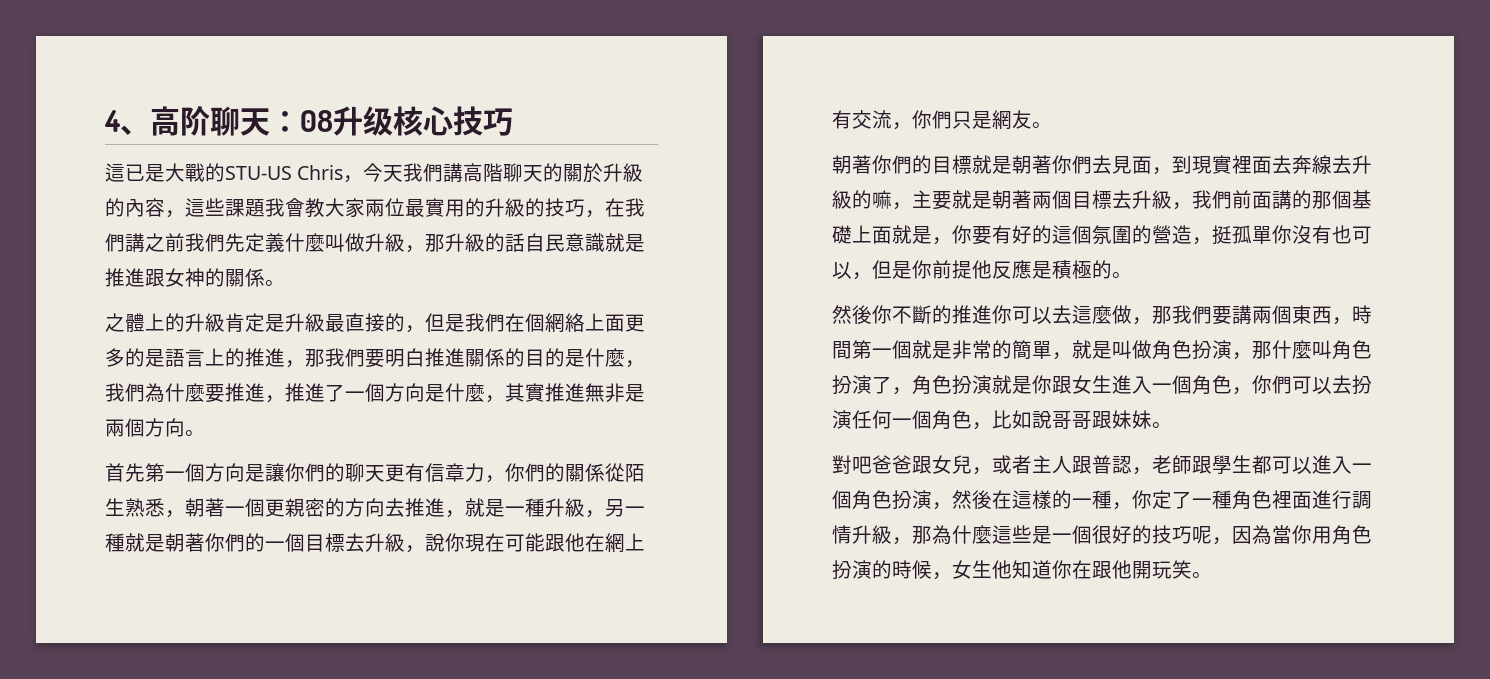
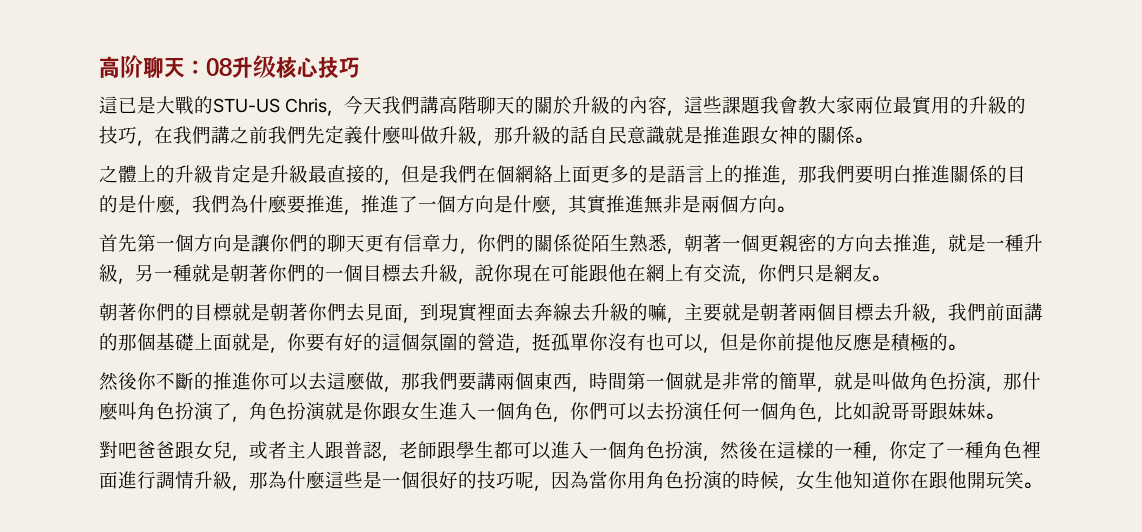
[104,110,150,135] 4、 -> (99, 67) none

